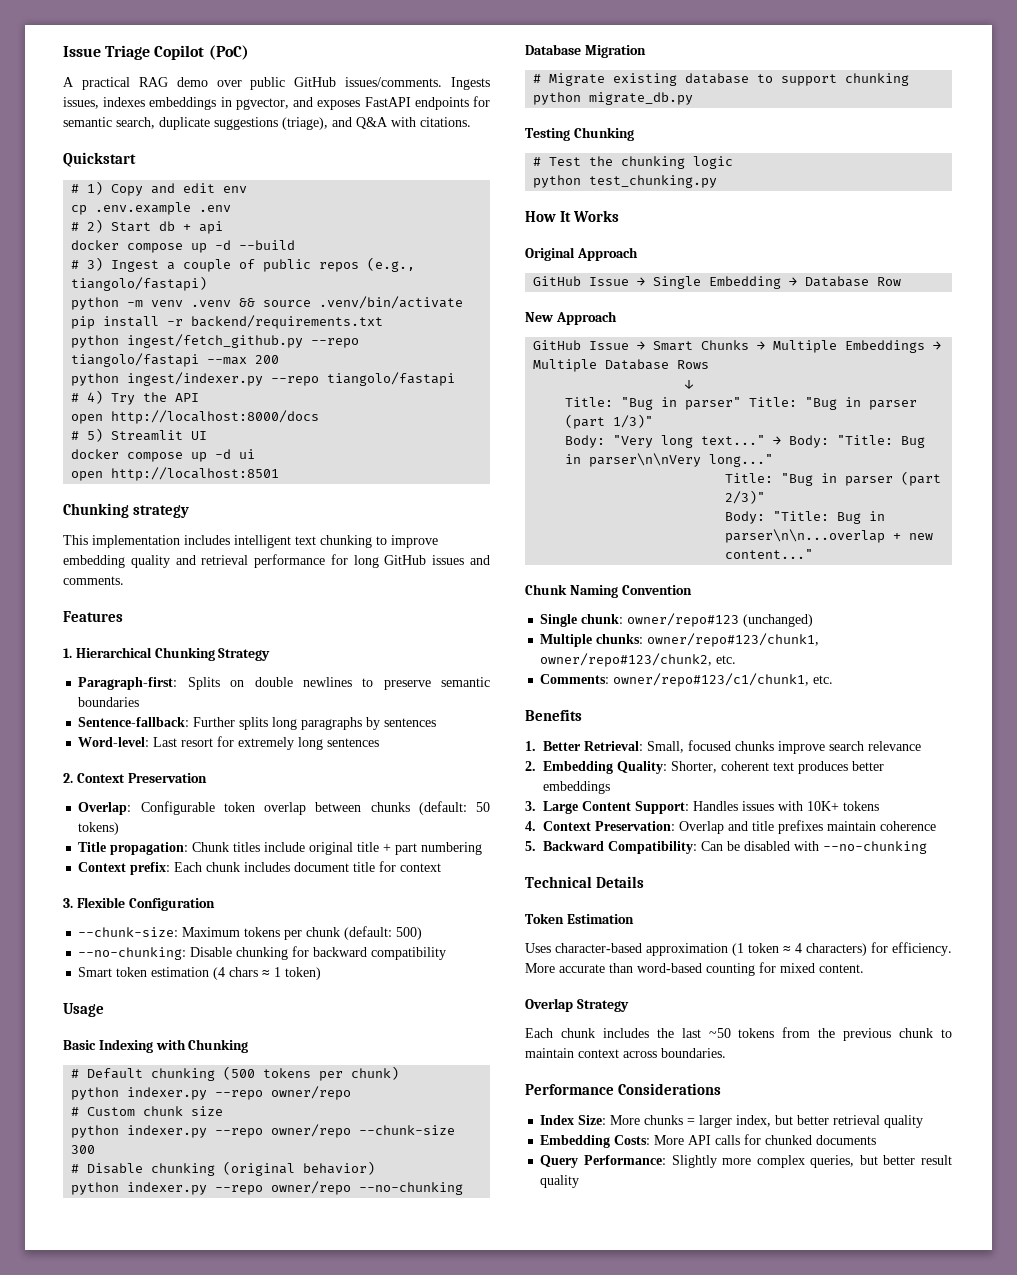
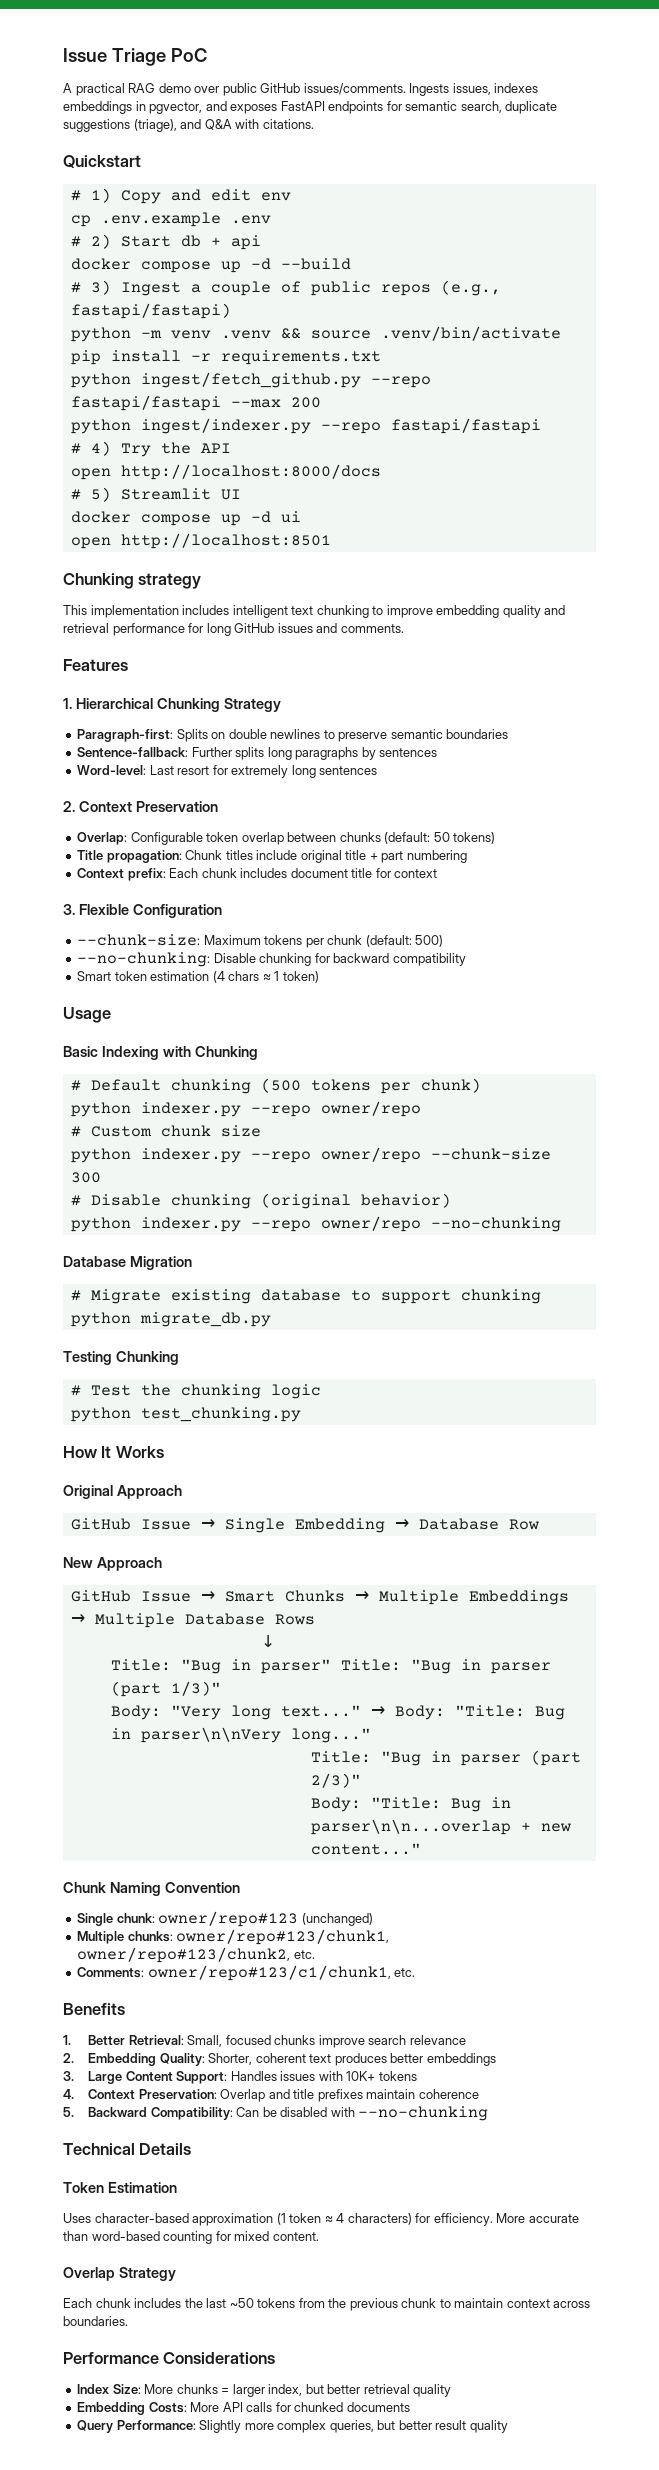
[154,45,249,60] Copilot (PoC) -> [170,48,207,62] PoC
[71,276,208,291] tiangolo/fastapi) -> [70,303,231,319] fastapi/fastapi)
[191,315,384,329] backend/requirements.txt -> [220,350,381,365] requirements.txt
[71,353,200,367] tiangolo/fastapi -> [70,395,221,411] fastapi/fastapi
[327,372,456,386] tiangolo/fastapi -> [390,418,541,434] fastapi/fastapi

